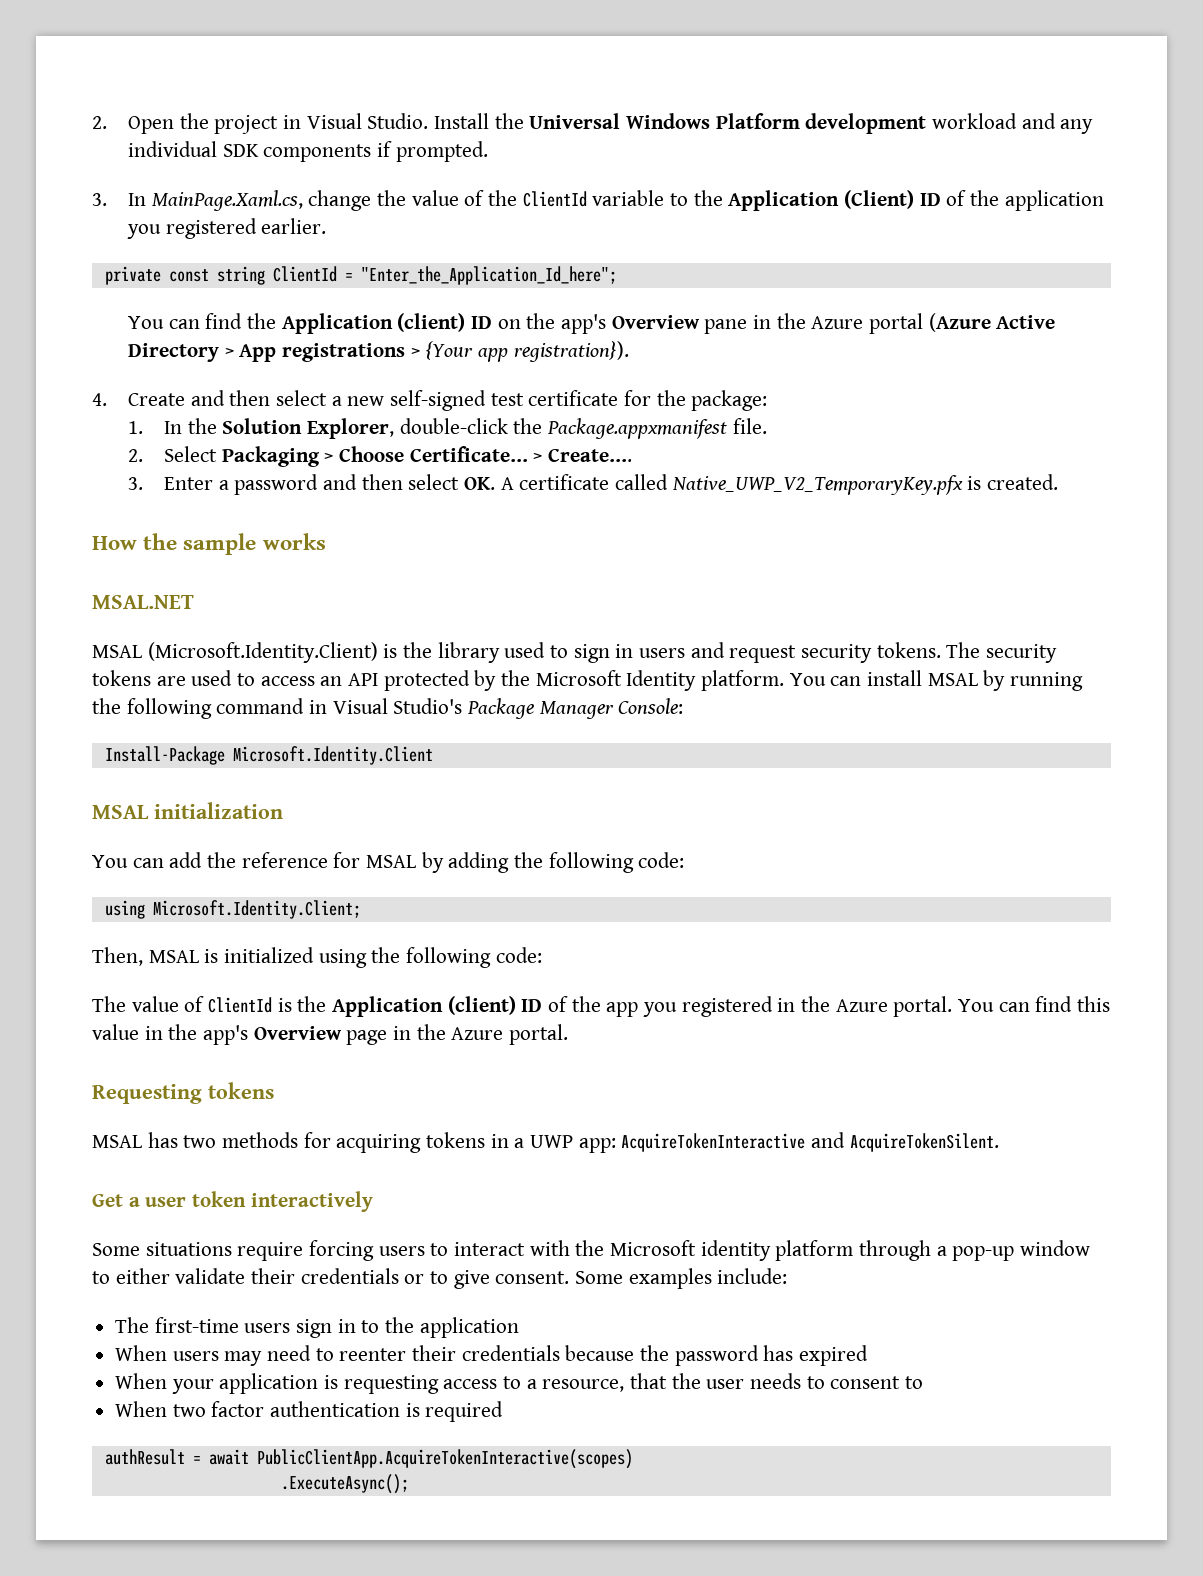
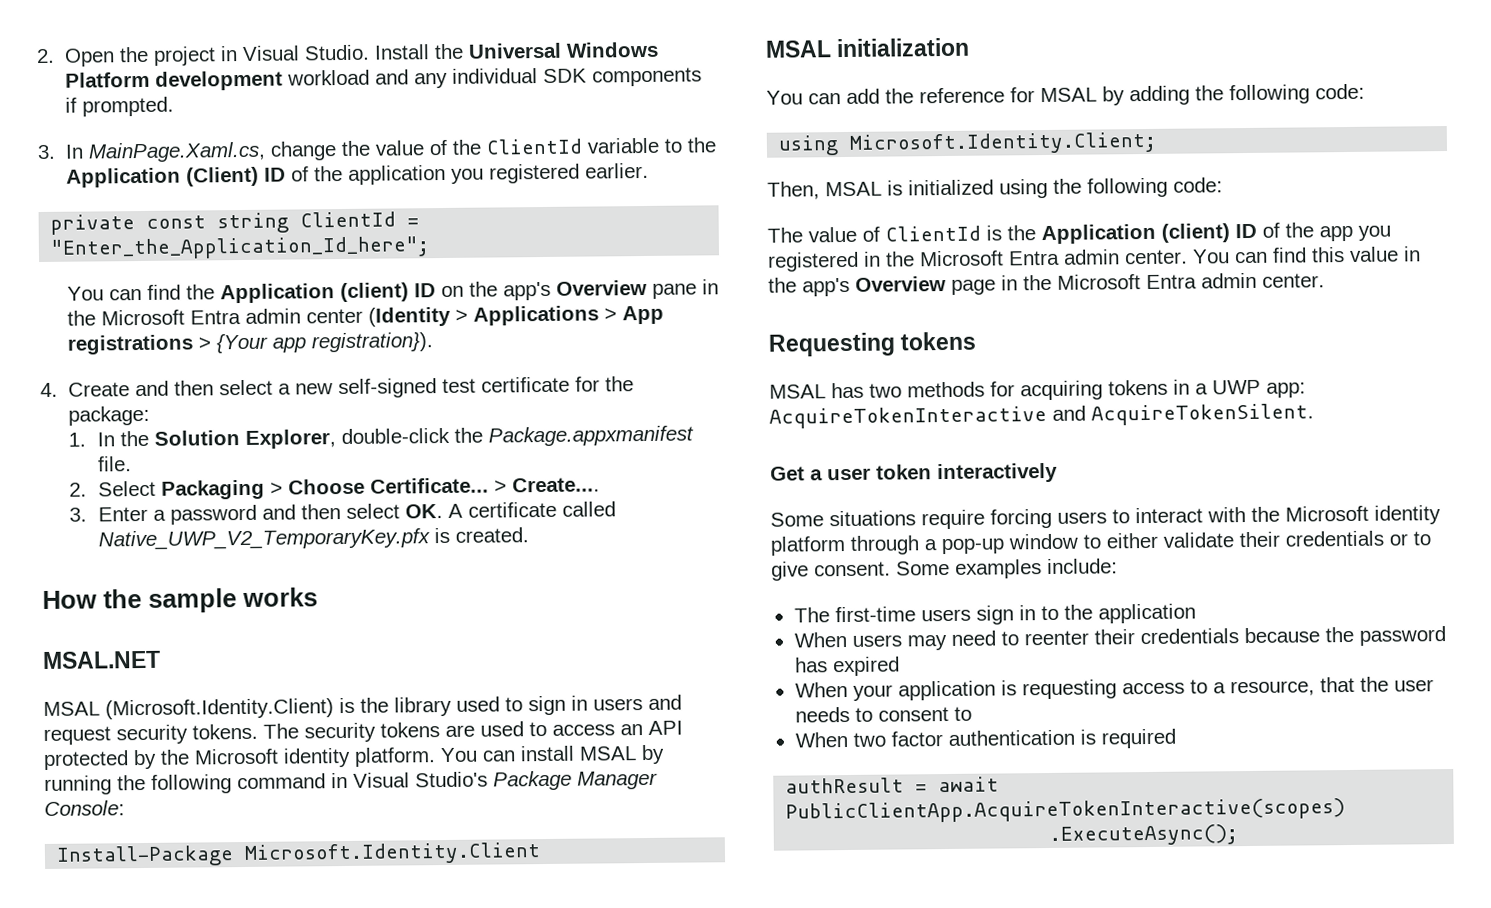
[811,313,1056,334] [128,343,220,362] Azure portal (Azure Active Directory -> [101,305,600,327] Microsoft Entra admin center (Identity > Applications
[626,670,697,691] Identity -> [283,747,351,768] identity
[835,996,953,1017] Azure portal. -> [919,249,1188,267] Microsoft Entra admin center.
[451,1024,569,1045] Azure portal. -> [1057,272,1325,290] Microsoft Entra admin center.

